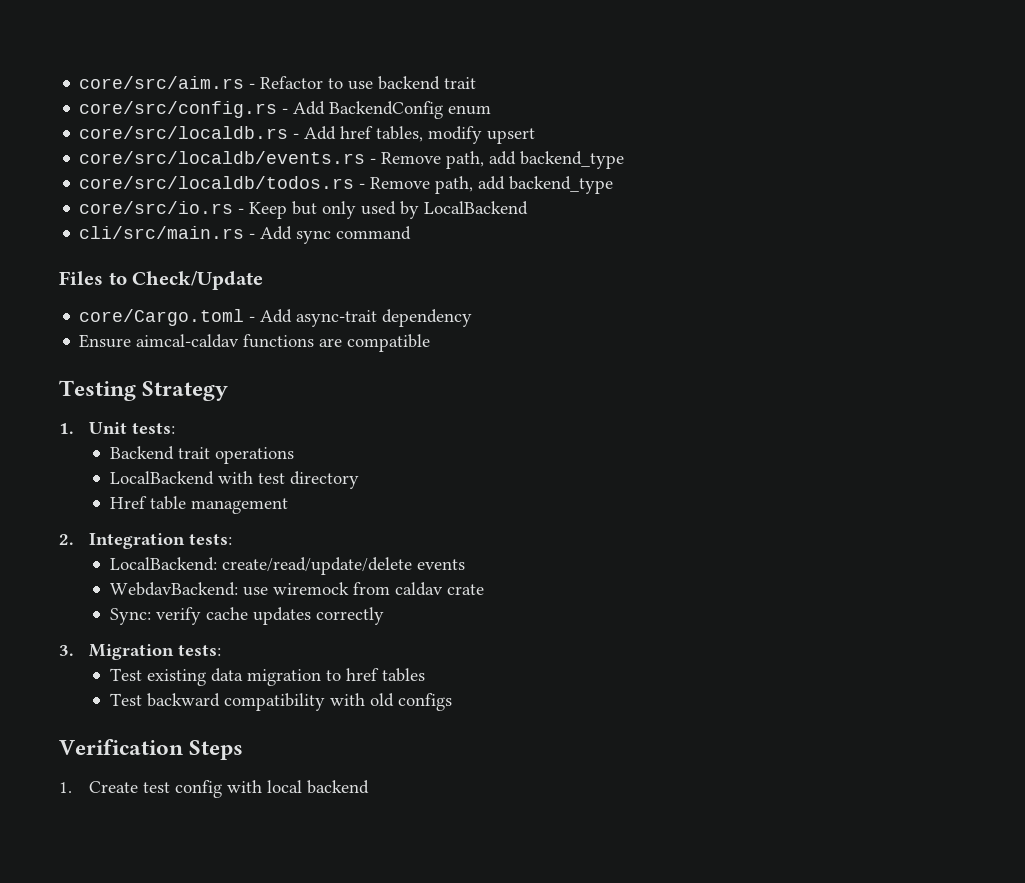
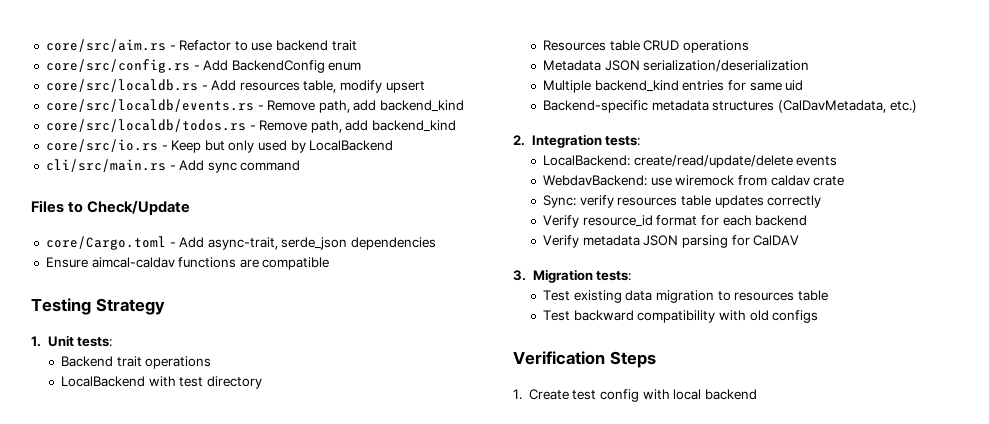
[340,126,424,142] href tables, -> [239,80,337,93] resources table,
[520,151,625,169] backend_type -> [380,100,465,112] backend_kind
[509,176,614,194] backend_type -> [372,120,457,132] backend_kind
[296,309,473,327] async-trait dependency -> [207,237,437,250] async-trait, serde_json dependencies
[109,496,288,514] Href table management -> [542,40,749,53] [542,60,810,72] [542,80,804,93] [542,100,917,113] Resources table CRUD operations // Metadata JSON serialization/deserialization // Multiple backend_kind entries for same uid // Backend-specific metadata structures (CalDavMetadata, etc.)
[205,607,248,620] cache -> [617,195,711,206] resources table
(384, 616) none -> [542,215,808,228] [542,235,800,248] // Verify resource_id format for each backend // Verify metadata JSON parsing for CalDAV
[345,668,425,682] href tables -> [734,290,828,301] resources table

